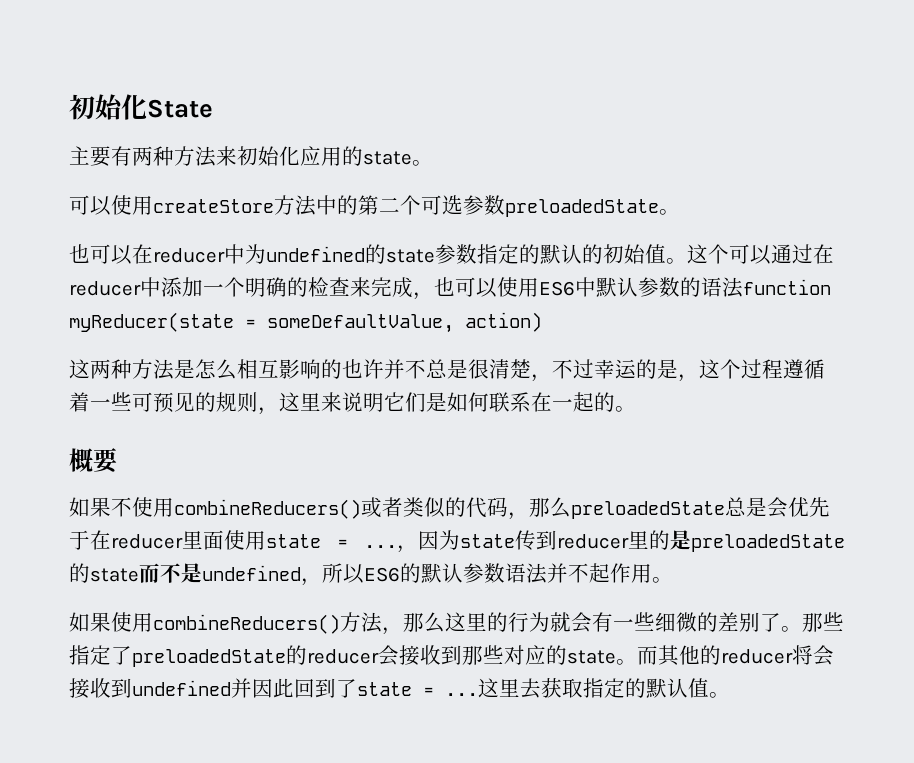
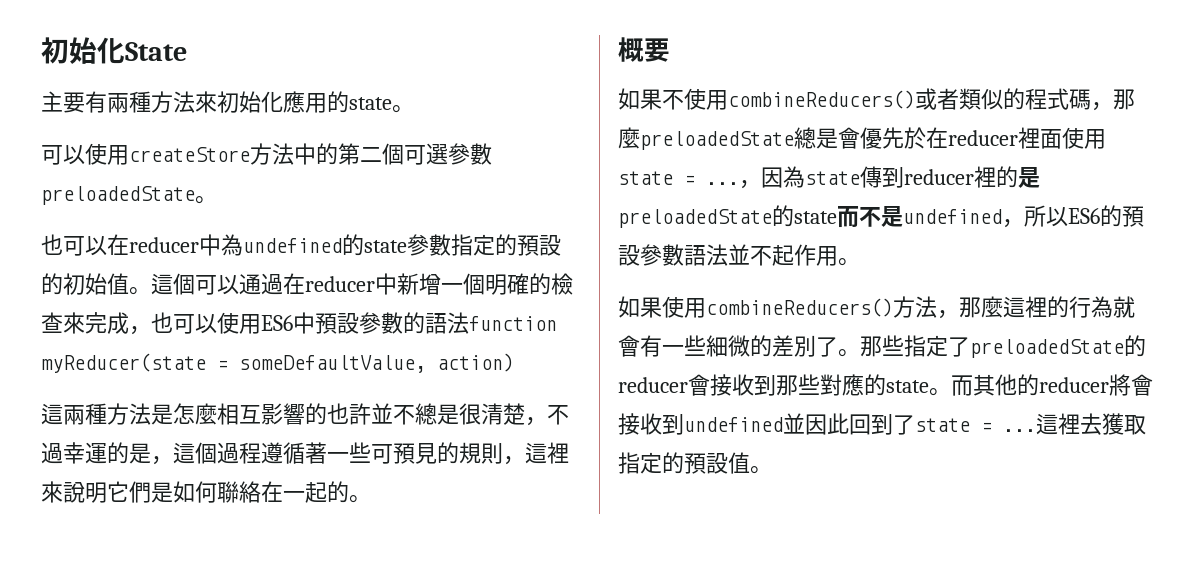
[132,146,321,167] 两种方法来初始化应 -> [107,91,305,113] 兩種方法來初始化應
[400,195,505,215] 个可选参数 -> [382,143,492,165] 個可選參數
[245,244,266,264] 为 -> [221,234,243,256] 為
[435,244,834,265] [69,277,371,297] 参数指定的默认的初始值。这个可以通过在reducer中添加一个明确的检查来 -> [407,234,561,256] [41,273,573,295] [41,312,85,334] 參數指定的預設的初始值。這個可以通過在reducer中新增一個明確的檢查來
[596,277,722,297] 默认参数的语 -> [315,312,447,334] 預設參數的語
[69,359,132,379] 这两种 -> [41,403,107,425] 這兩種
[216,359,825,382] [69,392,531,415] 么相互影响的也许并不总是很清楚，不过幸运的是，这个过程遵循着一些可预见的规则，这里来说明它们是如何联系 -> [195,403,569,426] [41,442,569,465] [41,481,261,503] 麼相互影響的也許並不總是很清楚，不過幸運的是，這個過程遵循著一些可預見的規則，這裡來說明它們是如何聯絡
[403,497,830,520] [69,530,203,550] 类似的代码，那么preloadedState总是会优先于在reducer里 -> [959,88,1135,111] [618,127,1040,150] 類似的程式碼，那麼preloadedState總是會優先於在reducer裡
[439,530,649,550] 为state传到reducer里 -> [783,166,996,188] 為state傳到reducer裡
[421,563,568,584] 默认参数语法并 -> [1122,206,1144,227] [618,244,750,266] 預設參數語法並
[424,612,760,633] 么这里的行为就会有一些细微的差别 -> [981,296,1135,318] [618,335,816,357] 麼這裡的行為就會有一些細微的差別
[378,645,399,666] 会 -> [688,374,710,396] 會
[504,645,546,665] 对应 -> [820,374,864,396] 對應
[792,645,834,666] 将会 -> [1109,374,1153,396] 將會
[231,678,252,698] 并 -> [783,413,805,434] 並
[478,678,562,699] 这里去获 -> [1036,413,1124,435] 這裡去獲
[646,678,688,698] 默认 -> [684,453,728,474] 預設

